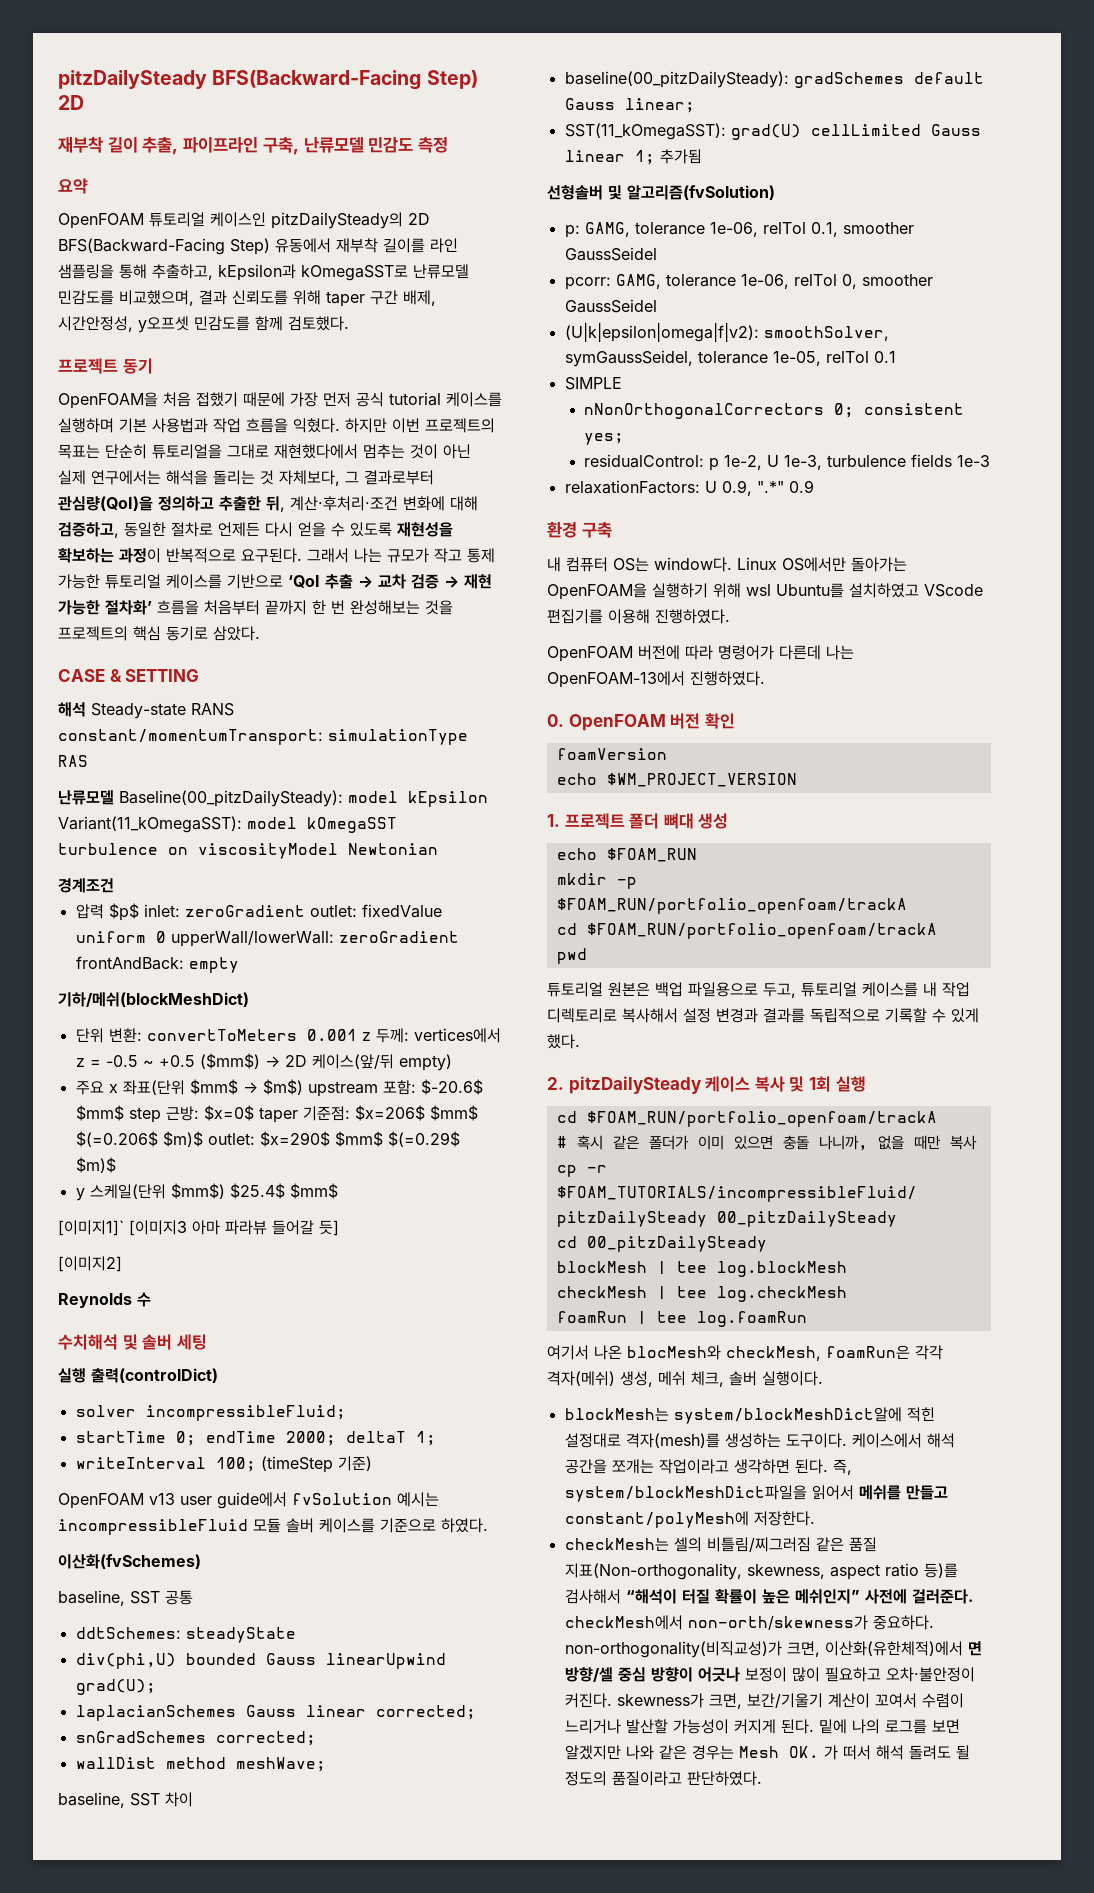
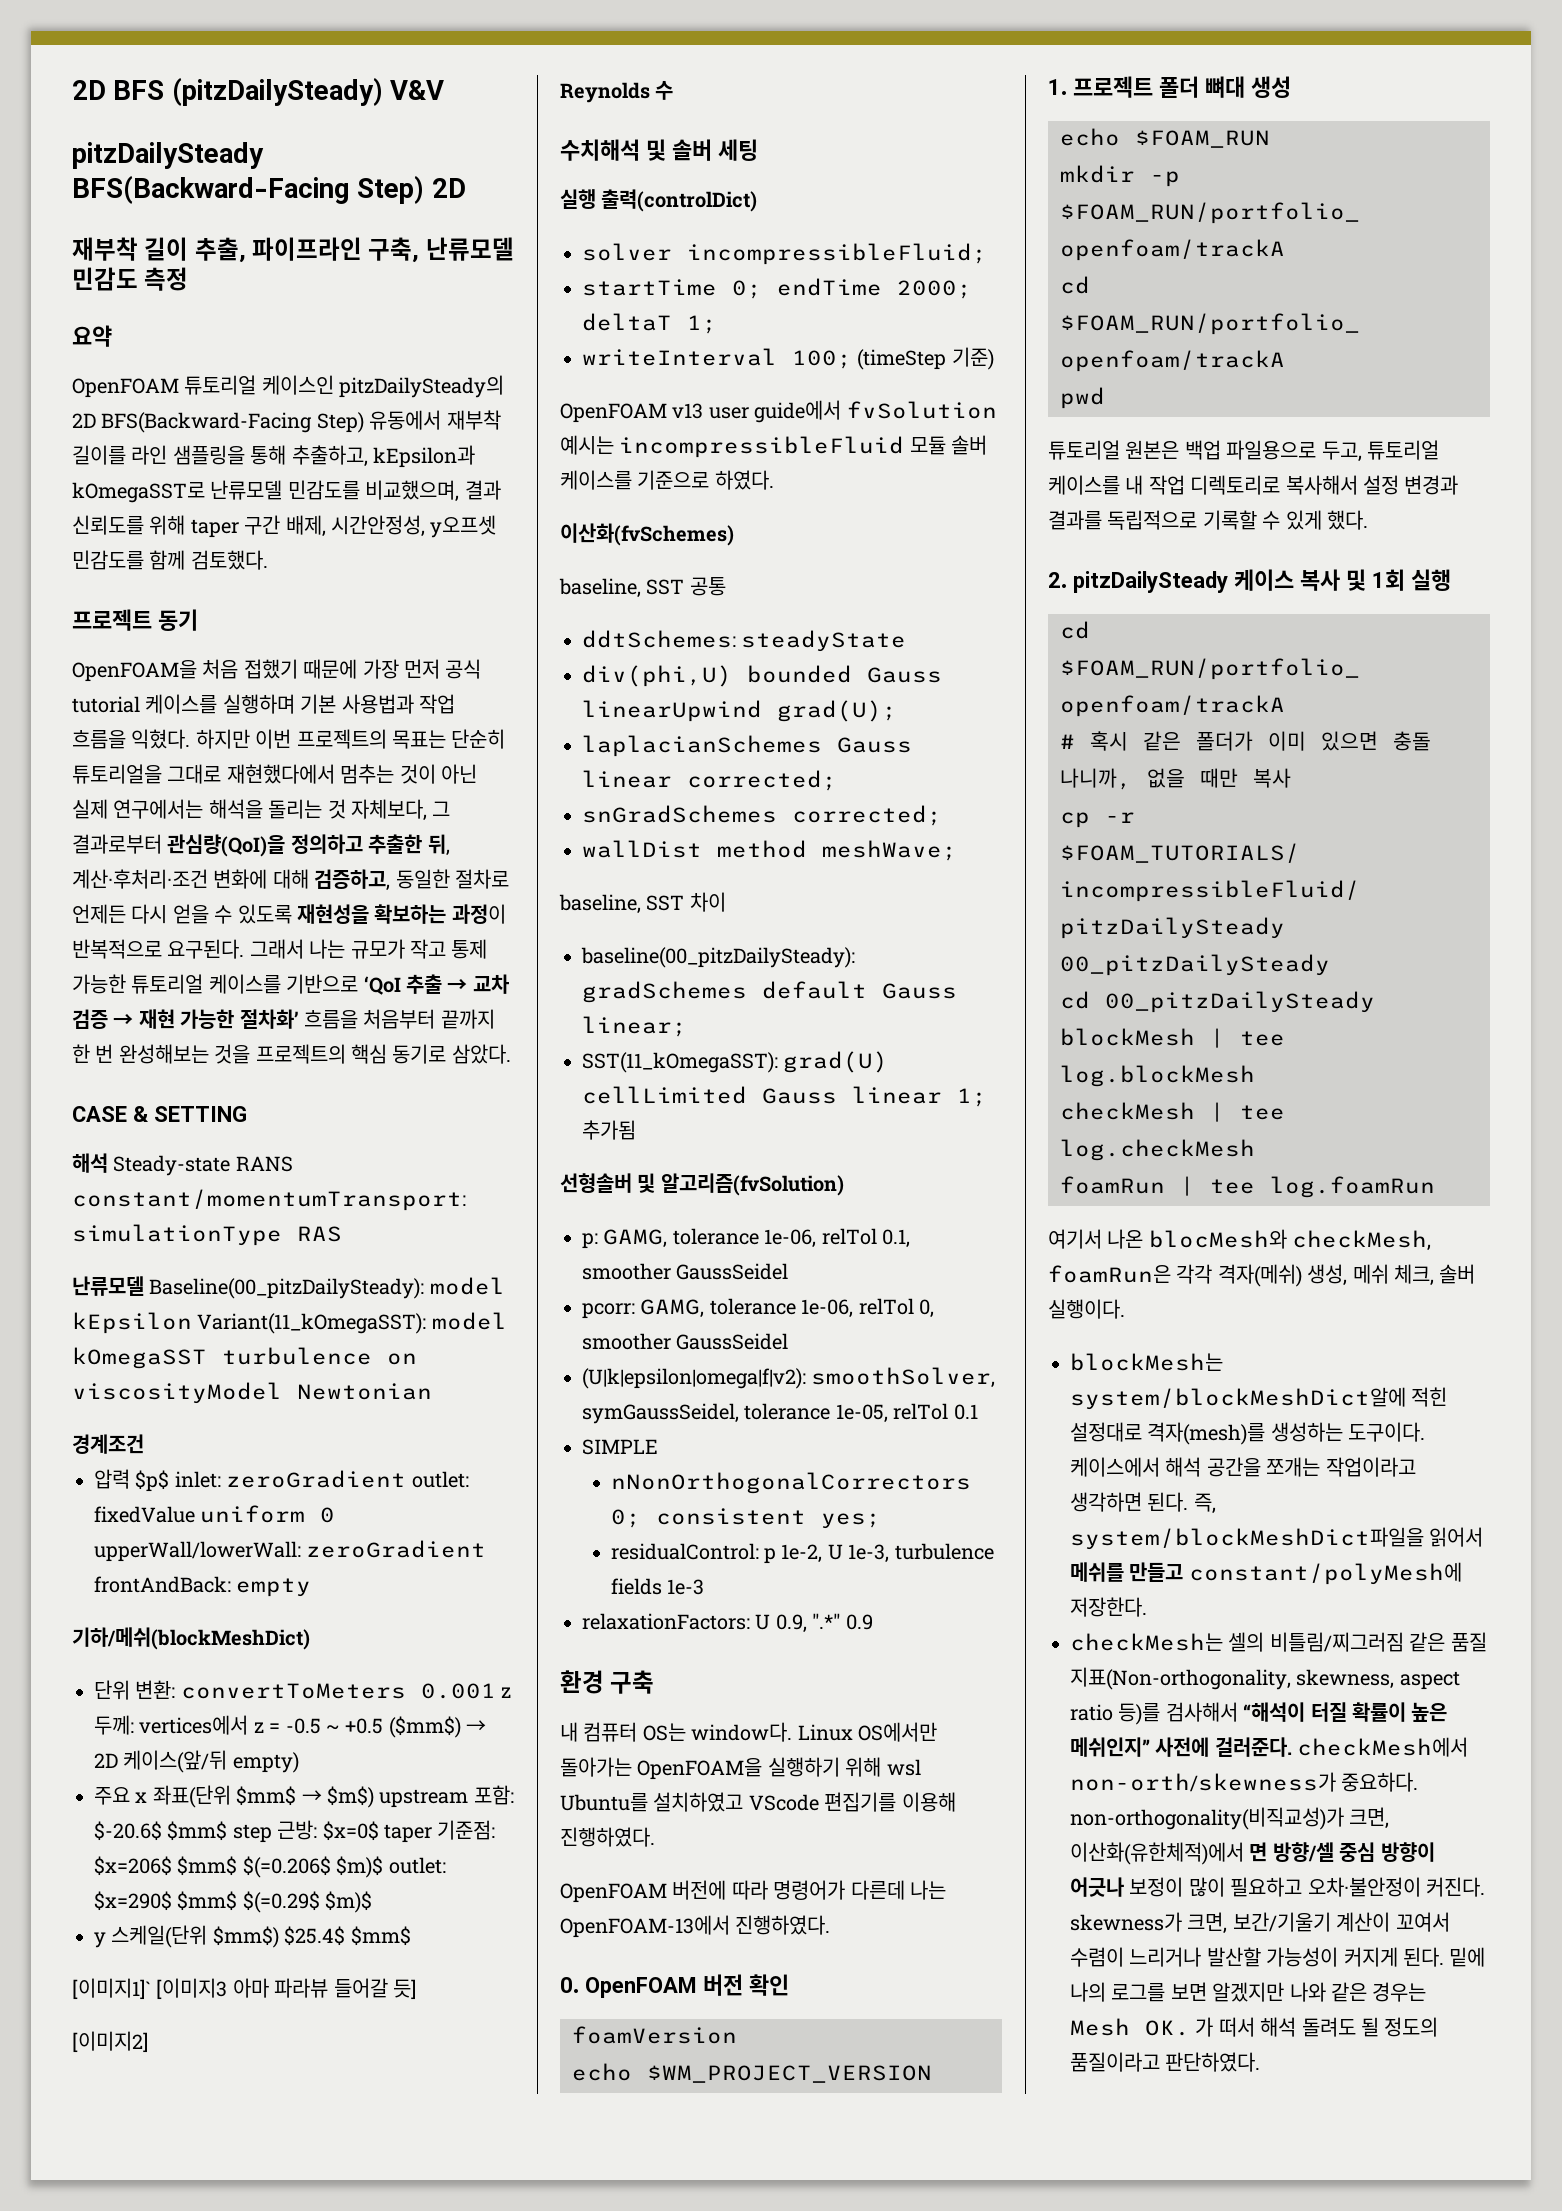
(58, 79) none -> [72,77,445,106] 2D BFS (pitzDailySteady) V&V //

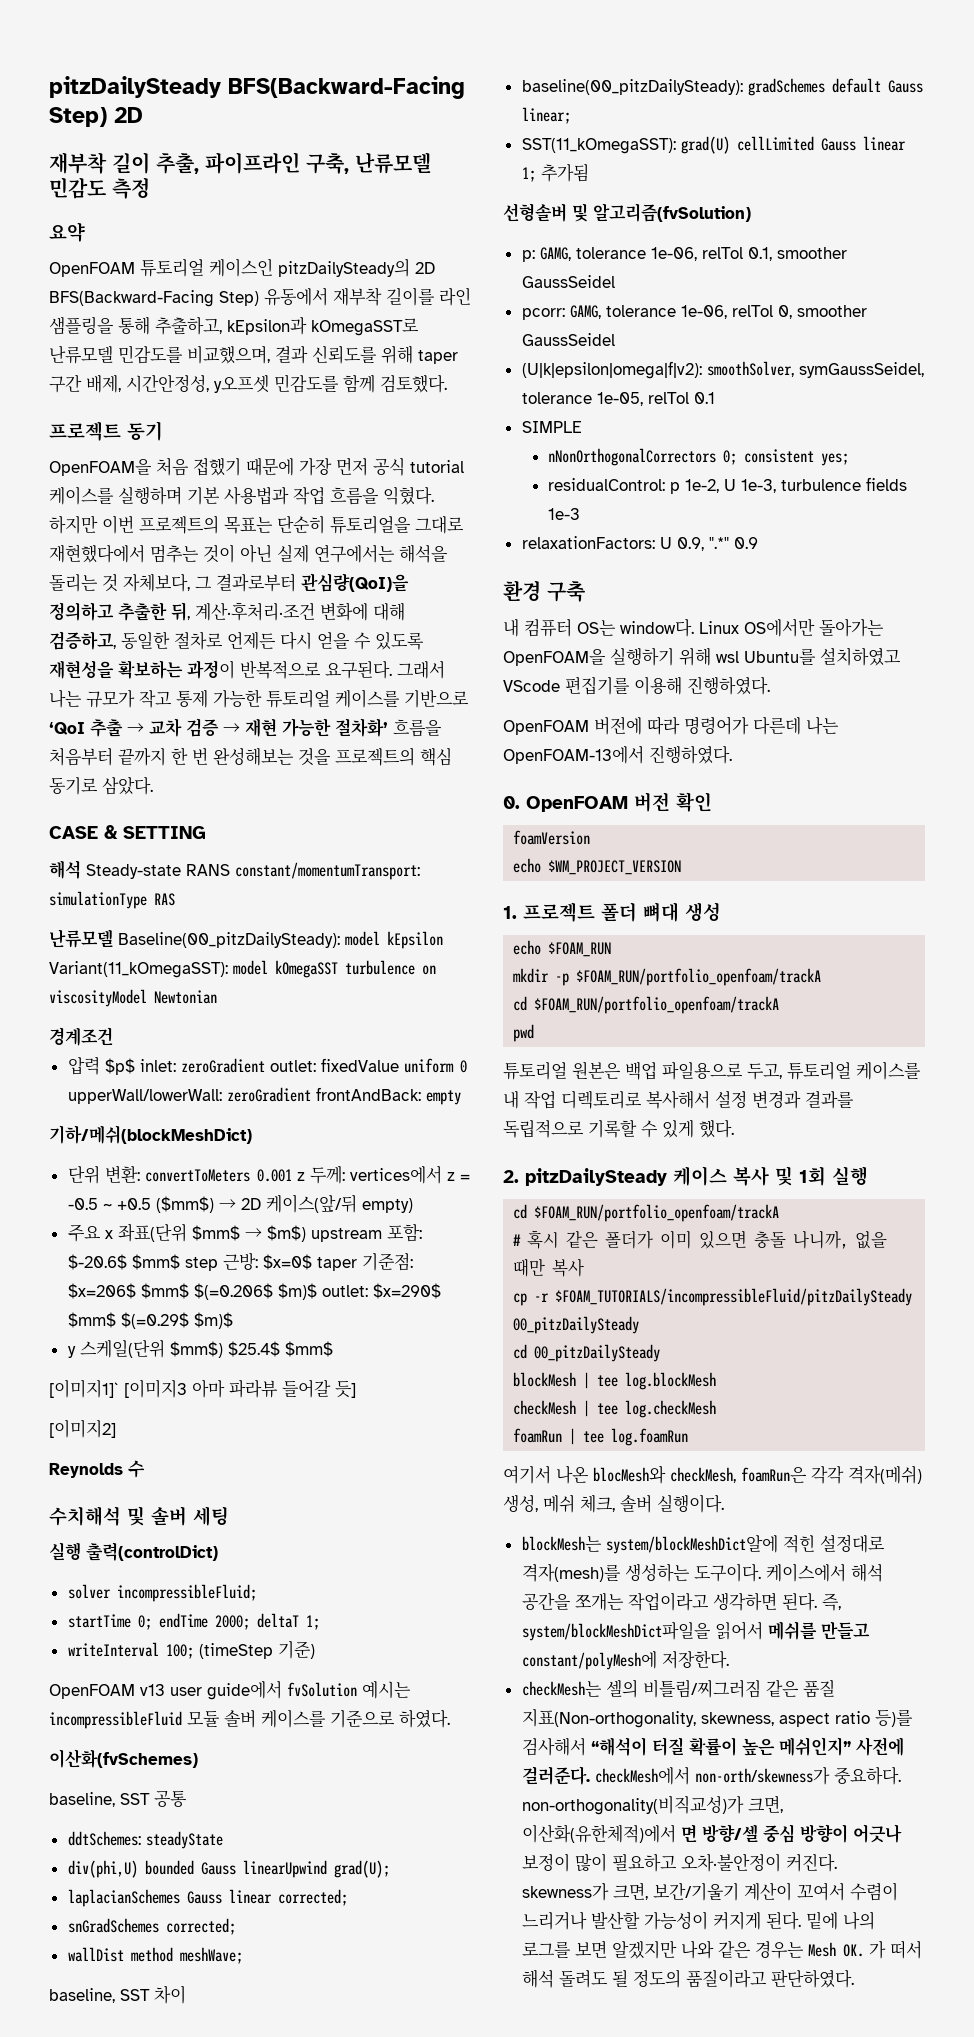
[72,77,445,106] 2D BFS (pitzDailySteady) V&V // -> (49, 87) none

